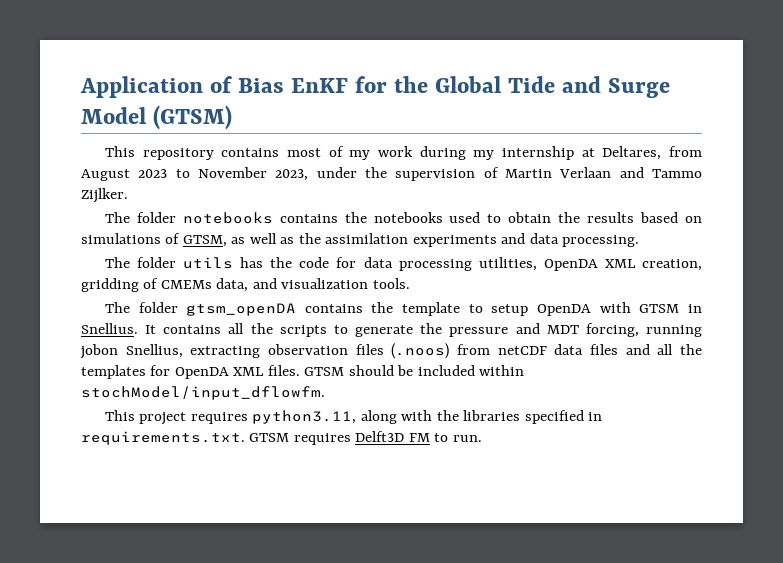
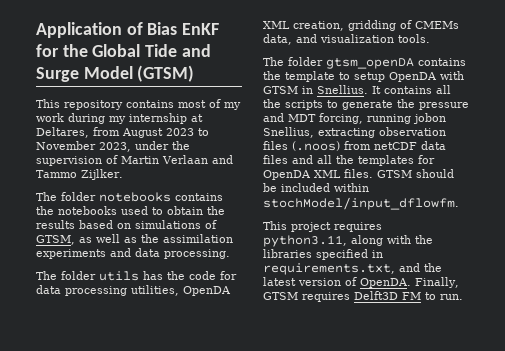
[81,431,245,445] requirements.txt. -> [263,263,442,275] [263,277,459,288] requirements.txt, and the latest version of OpenDA. Finally,

